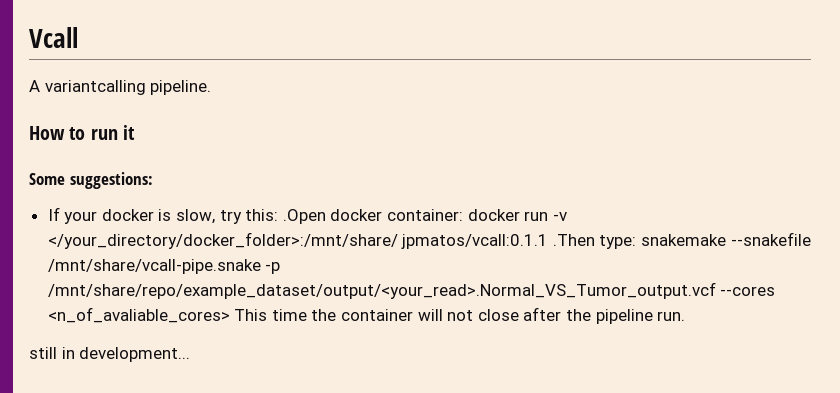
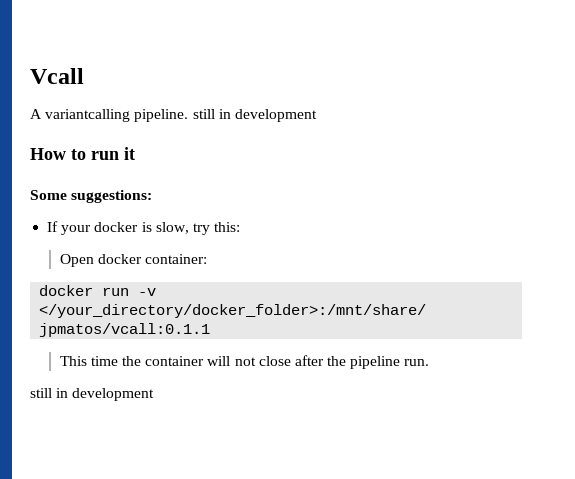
(212, 87) none -> [192,109,317,122] still in development
[282,209,326,224] .Open -> [59,254,94,267] // Open
(464, 215) none -> (207, 259) //
[552,232,811,249] [47,259,281,274] [47,282,776,299] [47,307,230,323] .Then type: snakemake --snakefile /mnt/share/vcall-pipe.snake -p /mnt/share/repo/example_dataset/output/<your_read>.Normal_VS_Tumor_output.vcf --cores <n_of_avaliable_cores> -> (211, 330) //
[79,347,191,362] development... -> [72,388,155,401] development

